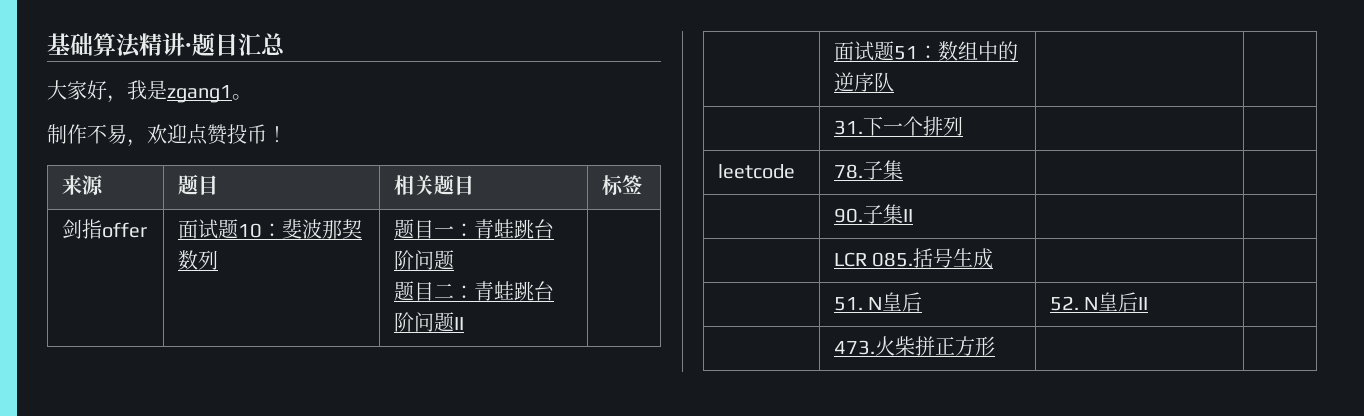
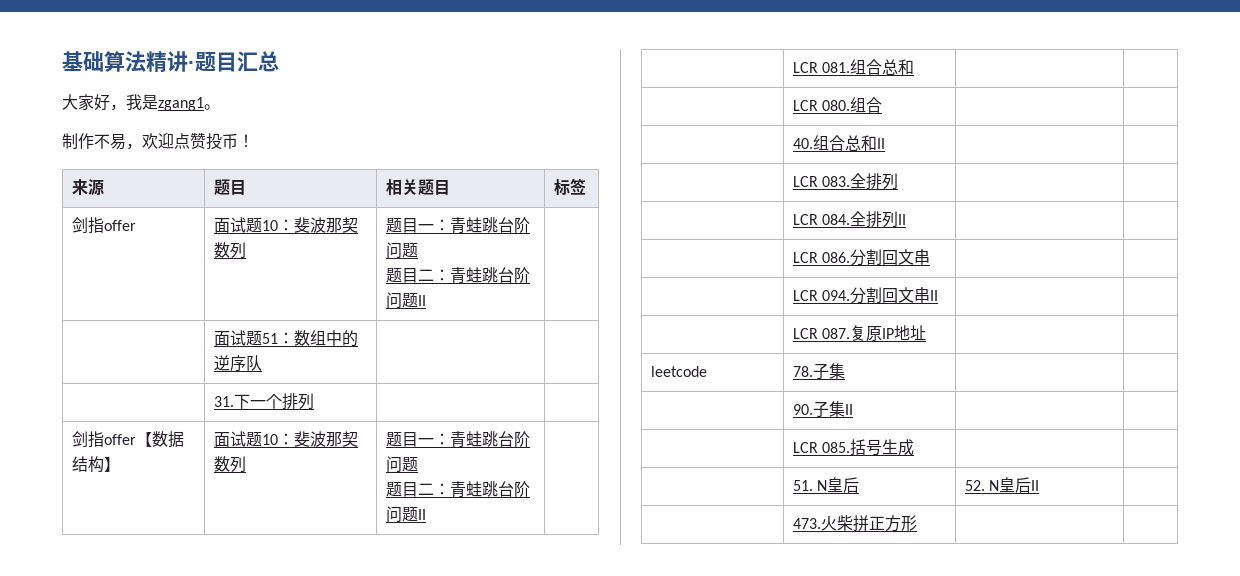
(963, 126) none -> [71,431,184,448] [71,456,120,473] [213,431,358,447] [213,456,246,473] [385,431,530,448] [385,456,418,473] [385,481,530,498] [385,506,426,523] [792,59,915,75] [792,97,883,113] [792,135,885,151] [792,173,899,190] [792,211,907,228] [792,249,931,266] [792,287,939,304] [792,325,927,341] // 剑指offer【数据结构】 | 面试题10：斐波那契数列 | 题目一：青蛙跳台阶问题 // 题目二：青蛙跳台阶问题II | // | LCR 081.组合总和 | | // | LCR 080.组合 | | // | 40.组合总和II | | // | LCR 083.全排列 | | // | LCR 084.全排列II | | // | LCR 086.分割回文串 | | // | LCR 094.分割回文串II | | // | LCR 087.复原IP地址 | |

